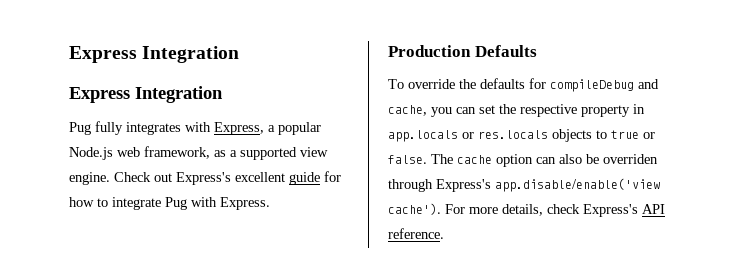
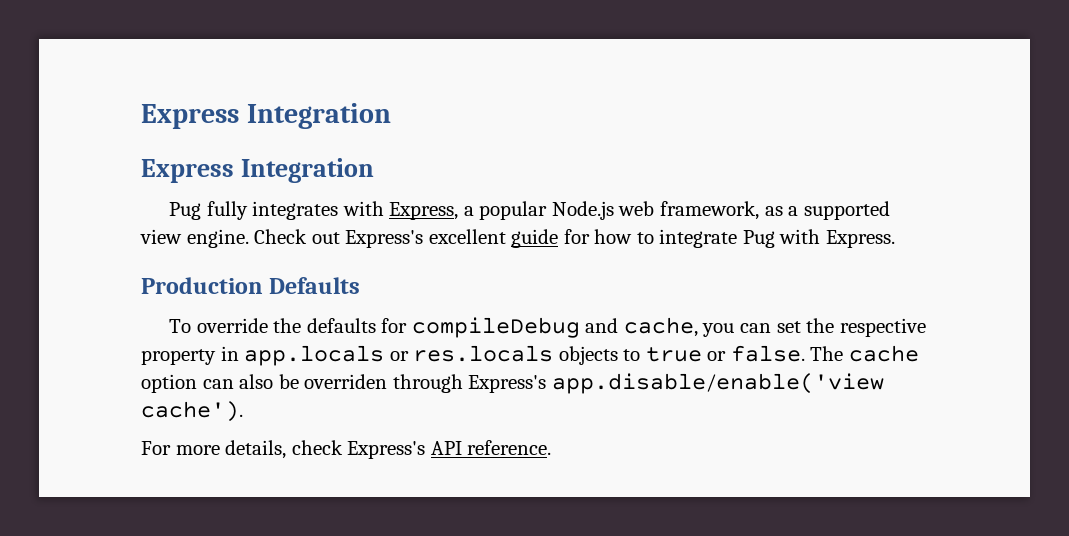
(441, 209) none -> (243, 411) //

